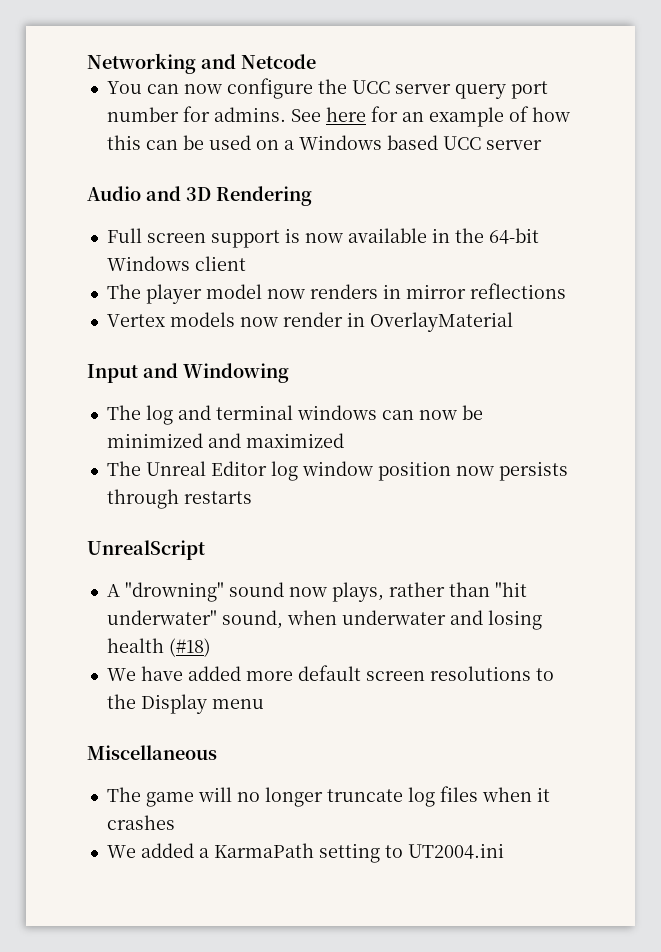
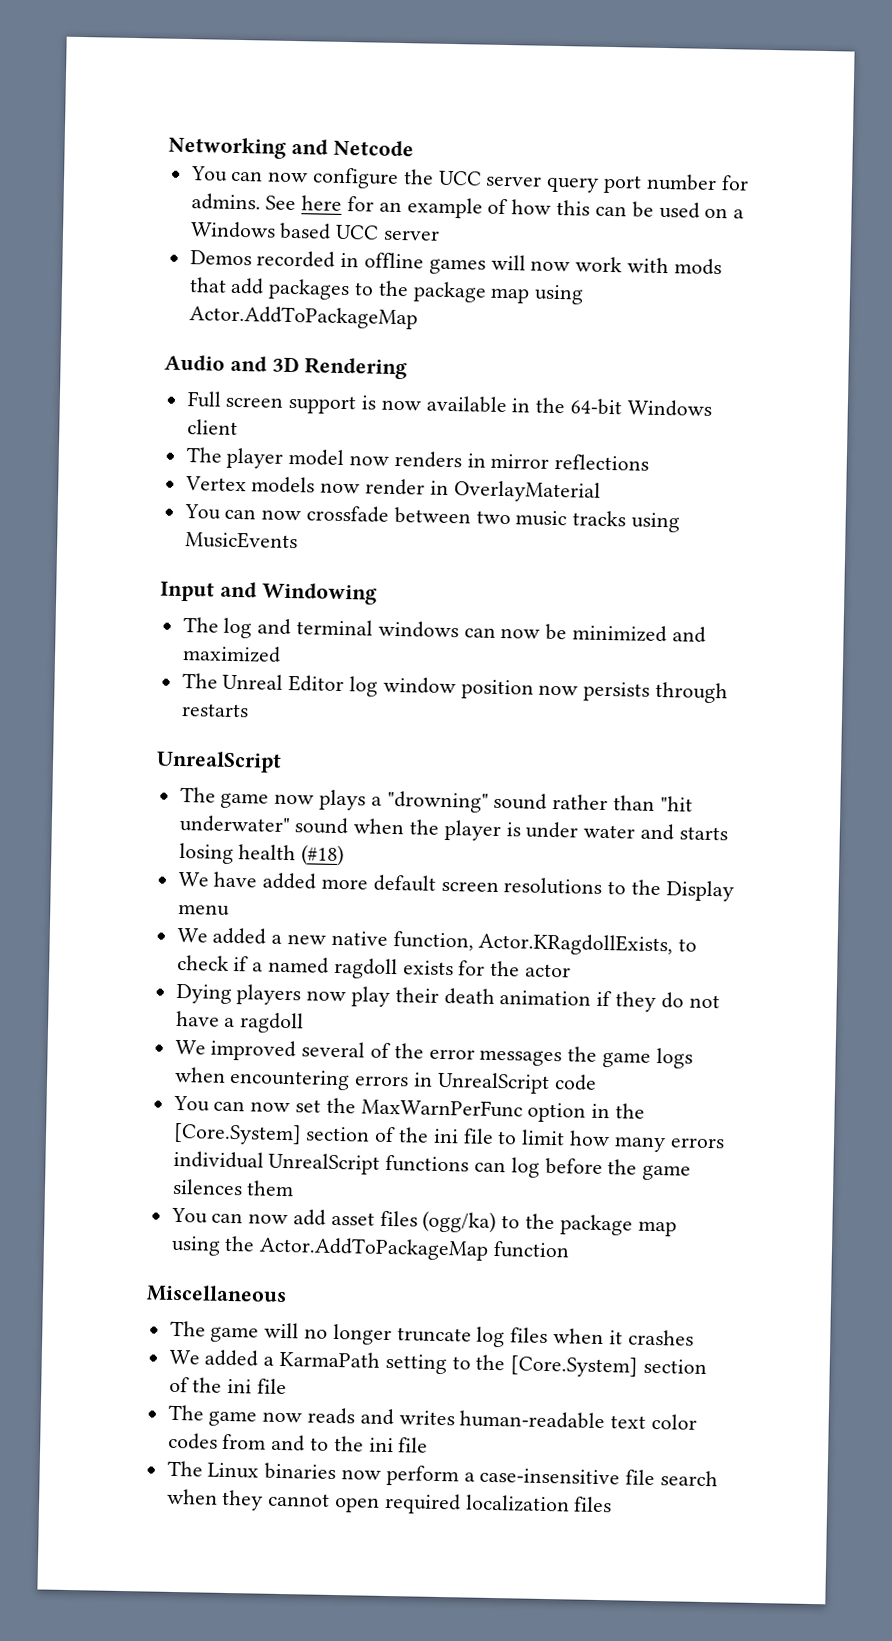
(542, 145) none -> [189,250,722,276] [188,277,585,305] [188,305,418,330] // Demos recorded in offline games will now work with mods that add packages to the package map using Actor.AddToPackageMap
(513, 322) none -> [183,504,681,533] [184,531,298,550] // You can now crossfade between two music tracks using MusicEvents
[106,582,527,602] [106,610,483,629] A "drowning" sound now plays, rather than "hit underwater" sound, when underwater and -> [179,786,693,813] [178,814,728,842] The game now plays a "drowning" sound rather than "hit underwater" sound when the player is under water and starts
(264, 704) none -> [176,927,698,957] [176,954,572,980] [175,983,720,1013] [175,1010,305,1034] [174,1039,693,1069] [174,1066,597,1094] [172,1095,646,1123] [172,1122,725,1153] [172,1150,692,1181] [171,1178,295,1197] [170,1207,677,1237] [170,1235,571,1261] // We added a new native function, Actor.KRagdollExists, to check if a named ragdoll exists for the actor // Dying players now play their death animation if they do not have a ragdoll // We improved several of the error messages the game logs when encountering errors in UnrealScript code // You can now set the MaxWarnPerFunc option in the [Core.System] section of the ini file to limit how many errors individual UnrealScript functions can log before the game silences them // You can now add asset files (ogg/ka) to the package map using the Actor.AddToPackageMap function
[407,843,504,859] UT2004.ini -> [475,1354,708,1378] [168,1376,288,1395] [167,1404,698,1430] [167,1432,429,1453] [166,1460,719,1487] [166,1488,613,1515] the [Core.System] section of the ini file // The game now reads and writes human-readable text color codes from and to the ini file // The Linux binaries now perform a case-insensitive file search when they cannot open required localization files

